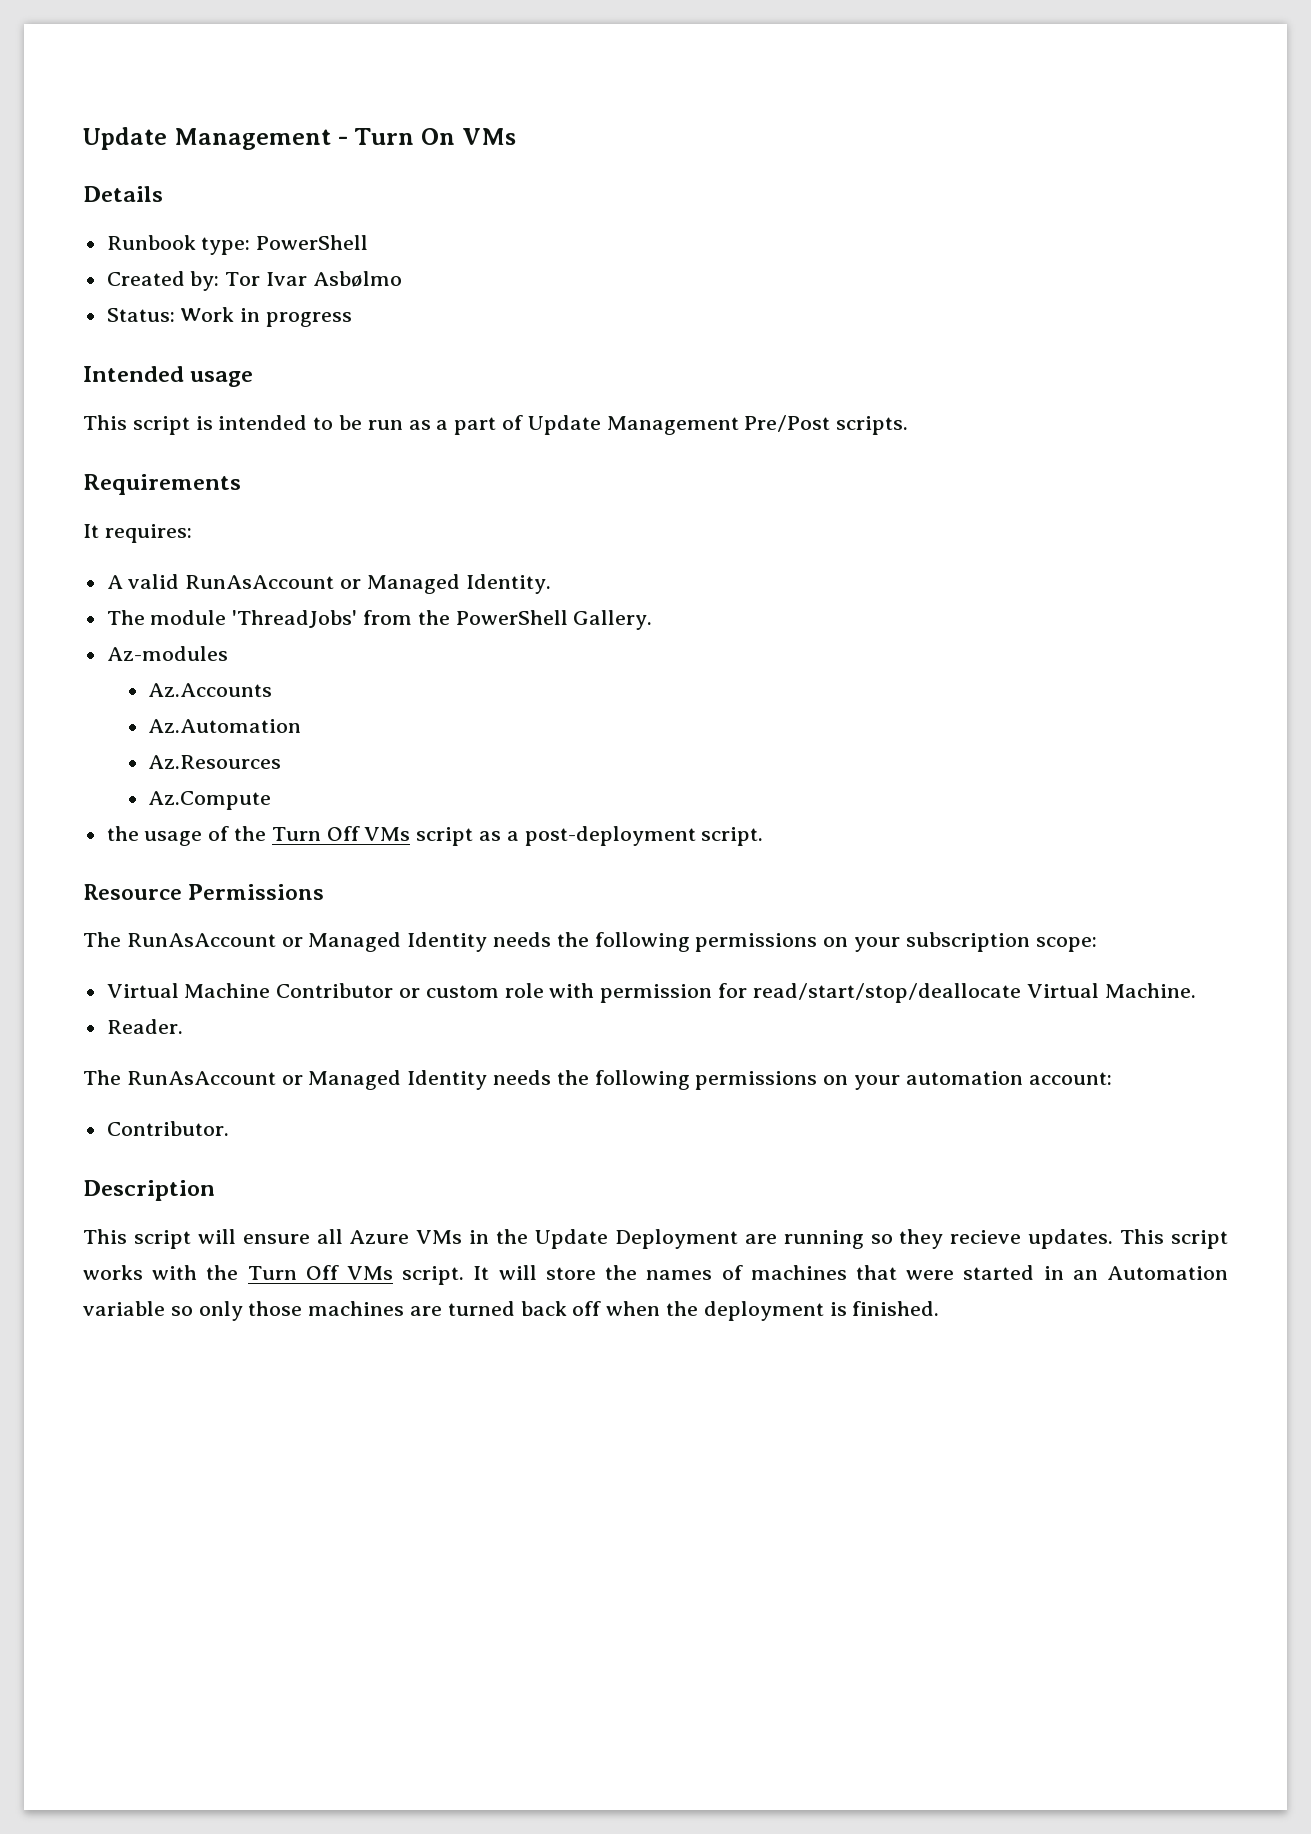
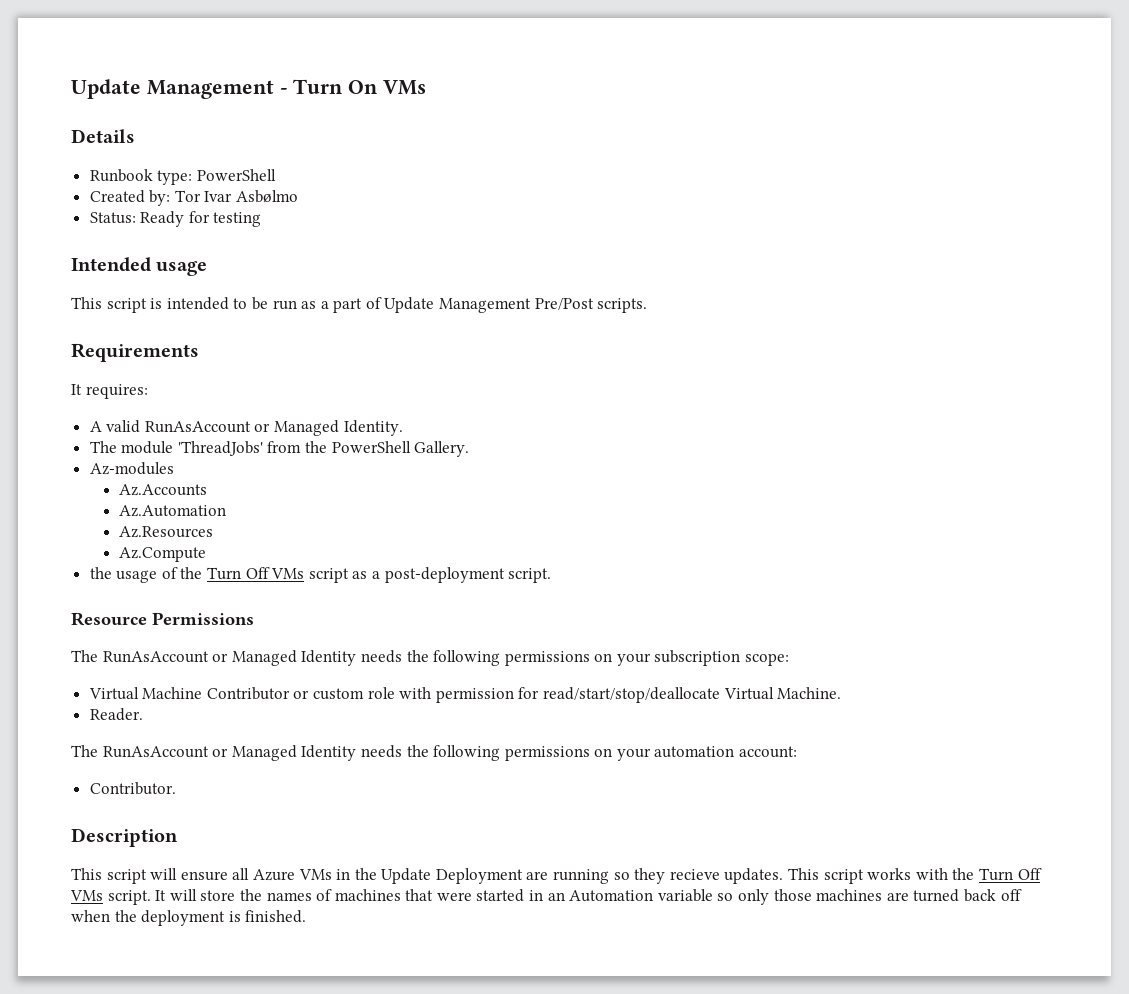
[180,307,353,327] Work in progress -> [140,211,262,227] Ready for testing

